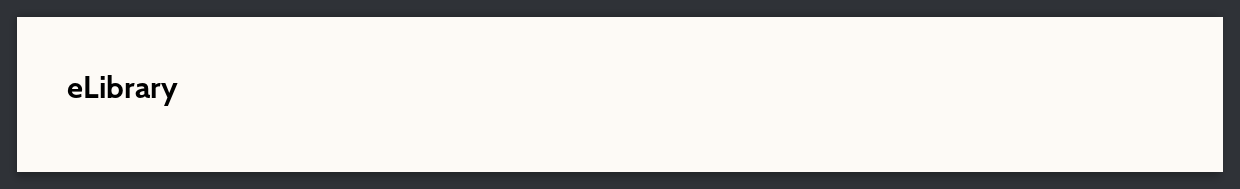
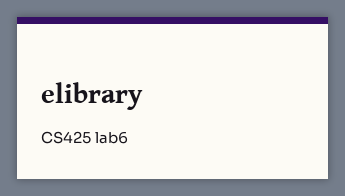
[67,75,178,106] eLibrary -> [41,82,143,110] [41,131,129,144] elibrary // CS425 lab6

